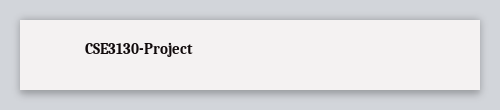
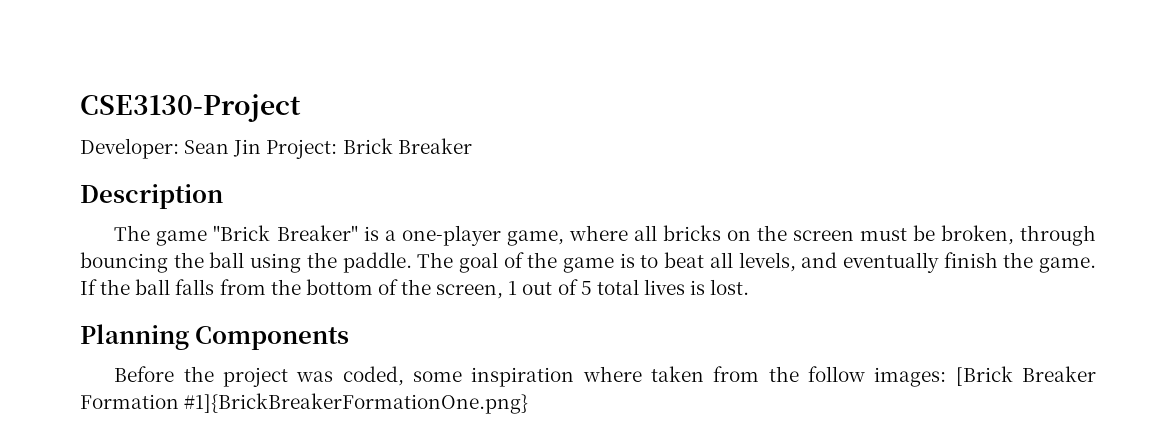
(193, 49) none -> [80,138,472,159] [80,184,223,209] [114,225,1096,246] [80,252,1097,273] [80,279,750,299] [80,324,350,350] [114,366,1096,387] [80,393,529,414] // Developer: Sean Jin Project: Brick Breaker // Description // The game "Brick Breaker" is a one-player game, where all bricks on the screen must be broken, through bouncing the ball using the paddle. The goal of the game is to beat all levels, and eventually finish the game. If the ball falls from the bottom of the screen, 1 out of 5 total lives is lost. // Planning Components // Before the project was coded, some inspiration where taken from the follow images: [Brick Breaker Formation #1]{BrickBreakerFormationOne.png}

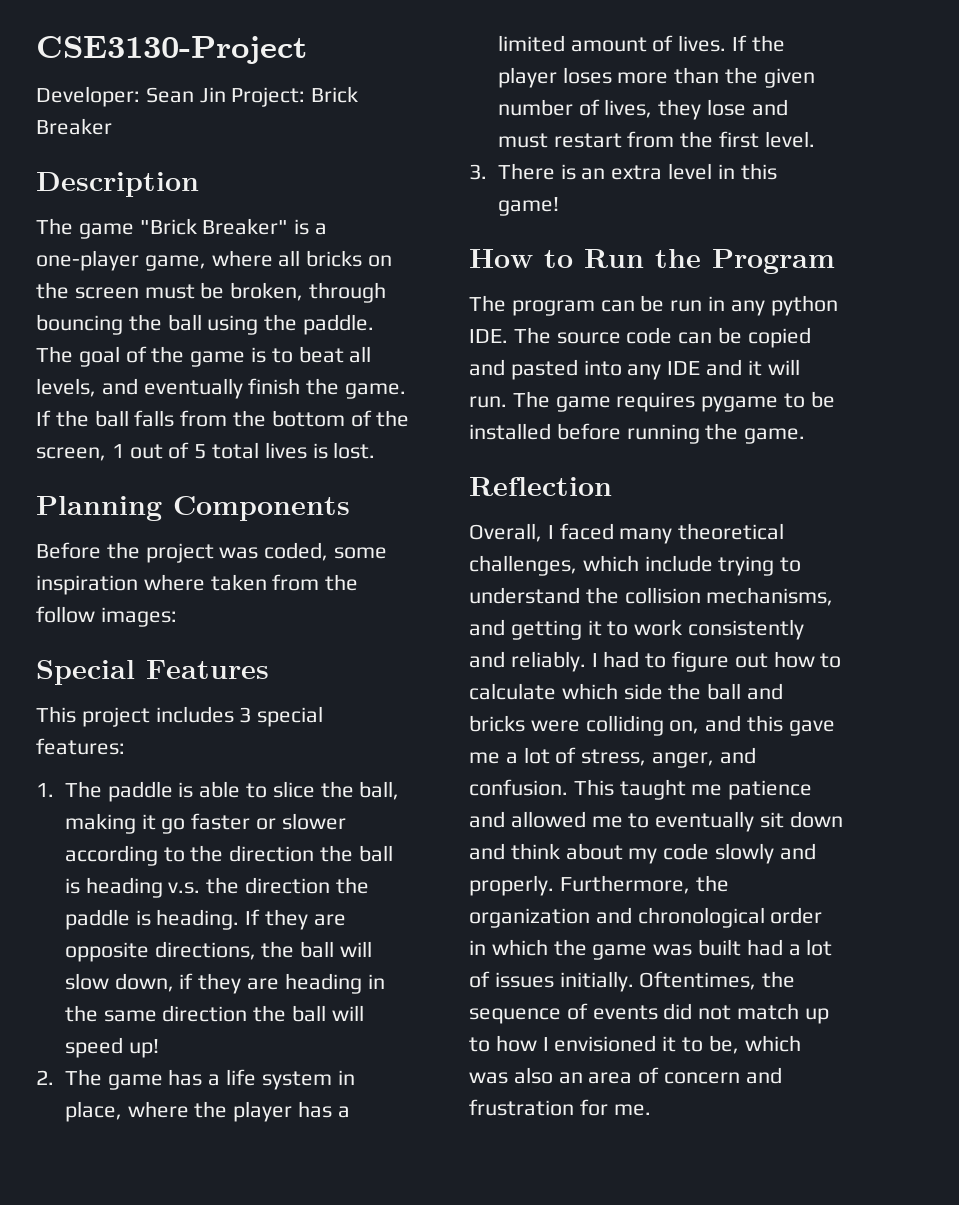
[955,366,1096,386] [80,393,529,414] [Brick Breaker Formation #1]{BrickBreakerFormationOne.png} -> [36,660,269,685] [36,706,324,727] [36,738,125,755] [36,781,400,802] [64,813,346,834] [64,845,393,866] [64,877,369,898] [64,909,346,930] [64,941,372,962] [64,973,385,994] [64,1005,364,1022] [64,1037,159,1058] [36,1069,355,1090] [64,1101,350,1122] [497,35,785,52] [497,67,815,88] [497,99,788,120] [497,131,815,148] [469,163,777,180] [497,197,559,216] [469,249,835,274] [469,295,838,316] [469,327,811,348] [469,359,800,380] [469,391,835,412] [469,423,806,444] [469,477,612,496] [469,523,785,544] [469,555,802,576] [469,587,834,606] [469,619,805,640] [469,651,842,672] [469,683,784,700] [469,715,835,736] [469,747,756,768] [469,779,813,800] [469,811,843,832] [469,843,816,864] [469,875,729,896] [469,907,823,928] [469,939,833,960] [469,971,796,992] [469,1003,829,1024] [469,1035,801,1054] [469,1067,782,1084] [469,1099,651,1116] // Special Features // This project includes 3 special features: // 1. The paddle is able to slice the ball, making it go faster or slower according to the direction the ball is heading v.s. the direction the paddle is heading. If they are opposite directions, the ball will slow down, if they are heading in the same direction the ball will speed up! // 2. The game has a life system in place, where the player has a limited amount of lives. If the player loses more than the given number of lives, they lose and must restart from the first level. // 3. There is an extra level in this game! // How to Run the Program // The program can be run in any python IDE. The source code can be copied and pasted into any IDE and it will run. The game requires pygame to be installed before running the game. // Reflection // Overall, I faced many theoretical challenges, which include trying to understand the collision mechanisms, and getting it to work consistently and reliably. I had to figure out how to calculate which side the ball and bricks were colliding on, and this gave me a lot of stress, anger, and confusion. This taught me patience and allowed me to eventually sit down and think about my code slowly and properly. Furthermore, the organization and chronological order in which the game was built had a lot of issues initially. Oftentimes, the sequence of events did not match up to how I envisioned it to be, which was also an area of concern and frustration for me.

